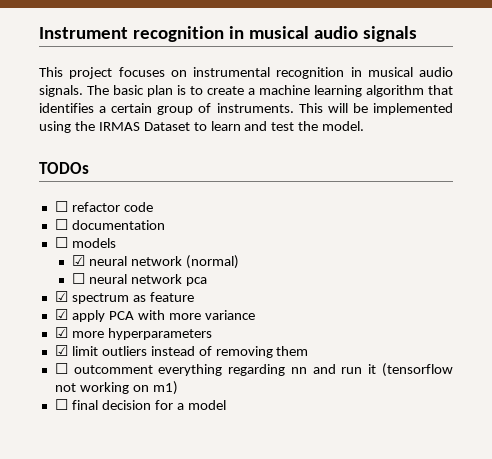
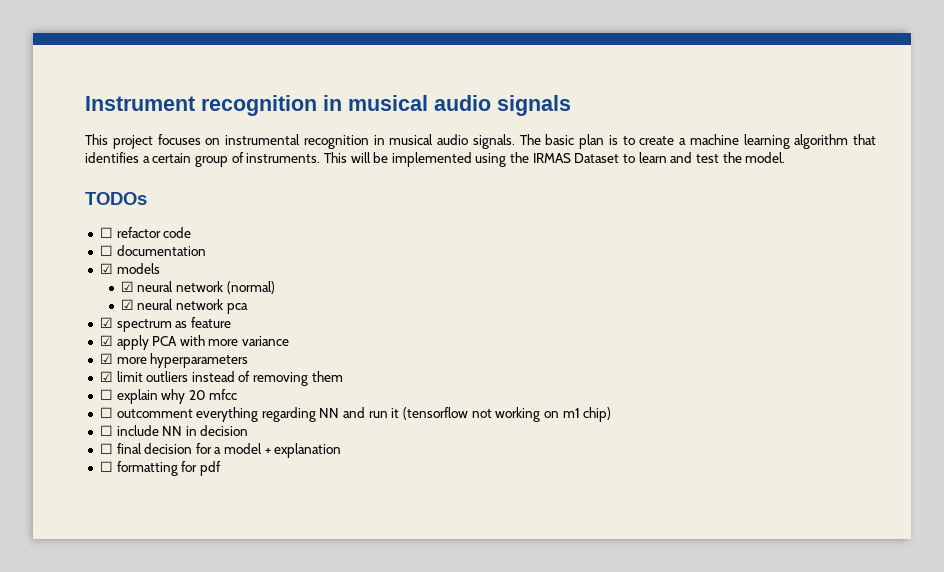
[54,237,68,248] ☐ -> [99,263,113,274] ☑
[71,273,85,284] ☐ -> [120,299,134,310] ☑
(309, 351) none -> [99,389,238,404] // ☐ explain why 20 mfcc
[290,367,307,374] nn -> [319,408,340,418] NN
[152,381,178,395] m1) -> [562,407,612,422] [99,425,249,436] m1 chip) // ☐ include NN in decision
(226, 405) none -> [264,443,342,458] [99,461,221,476] + explanation // ☐ formatting for pdf

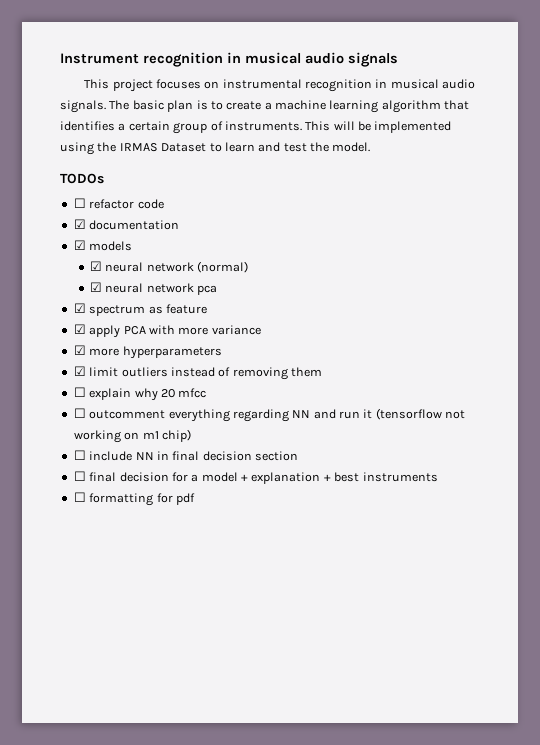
[99,245,113,256] ☐ -> [73,219,86,229] ☑
[200,425,249,436] decision -> [172,451,298,461] final decision section
(342, 450) none -> [323,472,438,482] + best instruments

